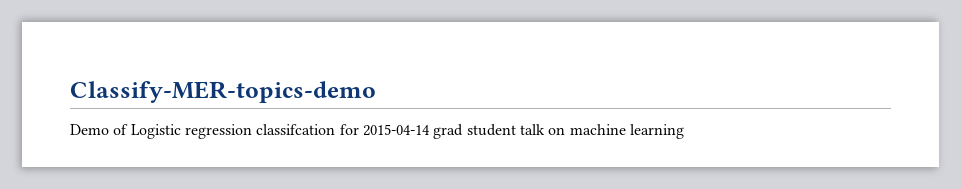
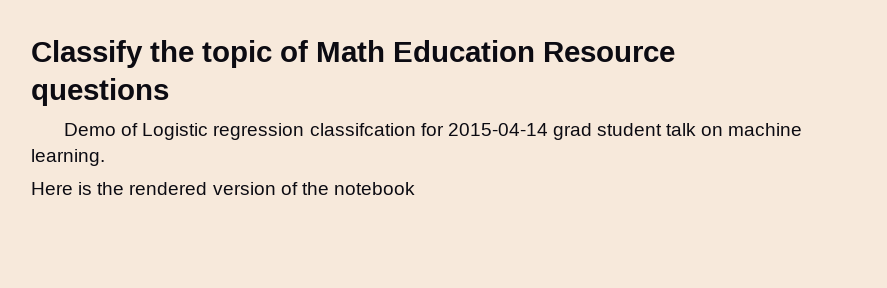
[70,81,376,103] Classify-MER-topics-demo -> [31,40,675,68] [31,78,169,106] Classify the topic of Math Education Resource questions
[629,124,684,139] learning -> [31,149,105,166] [31,182,415,195] learning. // Here is the rendered version of the notebook

